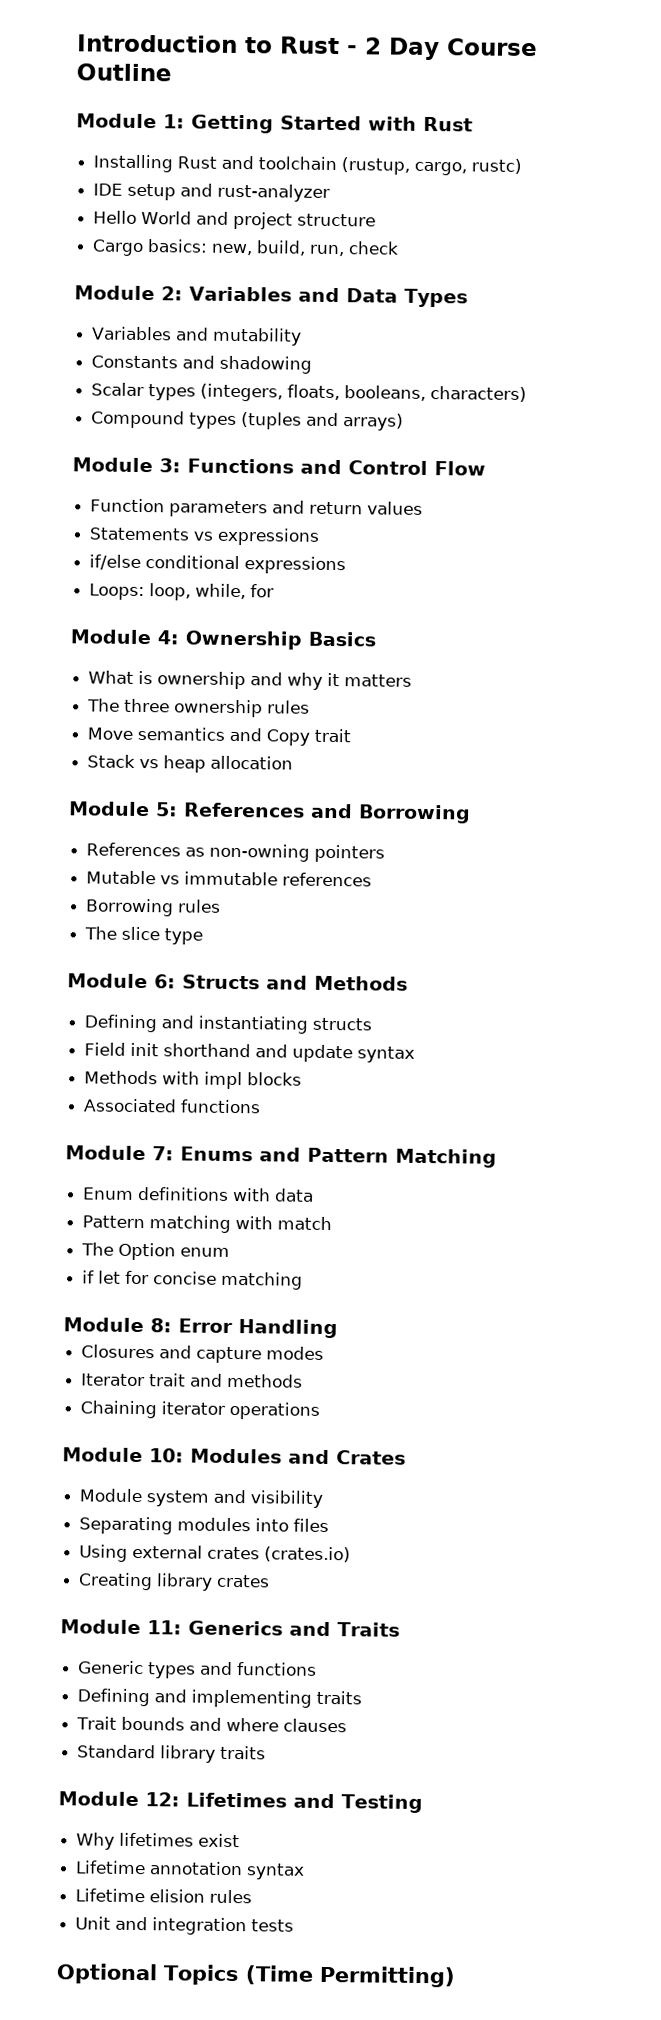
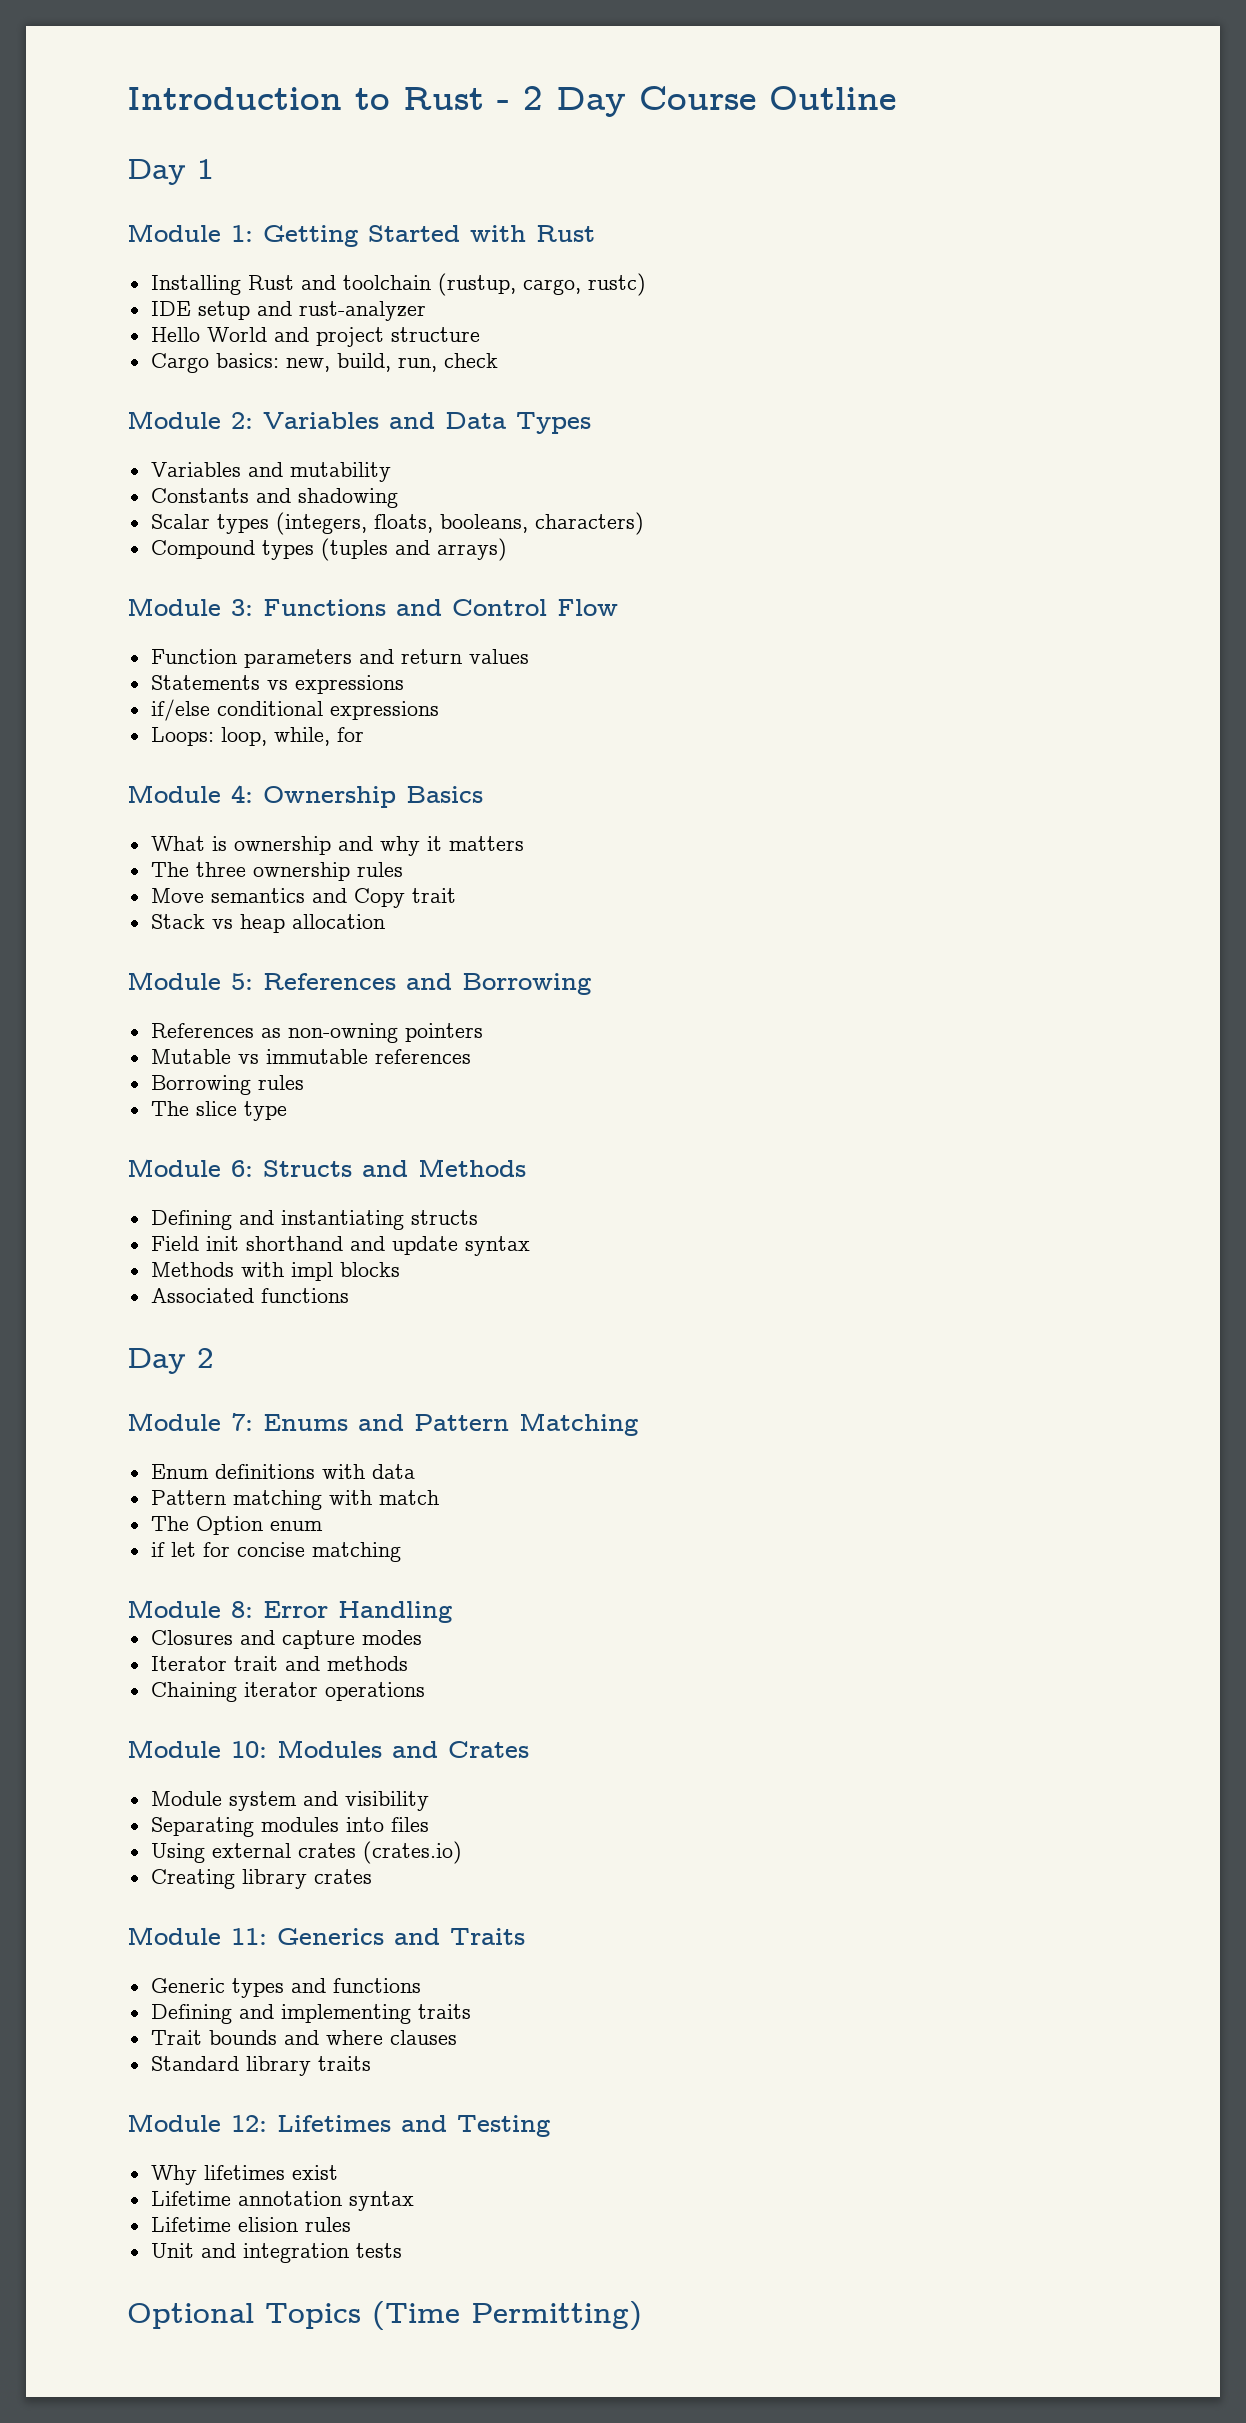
(172, 72) none -> [127,159,214,185] // Day 1
(262, 1106) none -> [127,1348,214,1374] // Day 2

